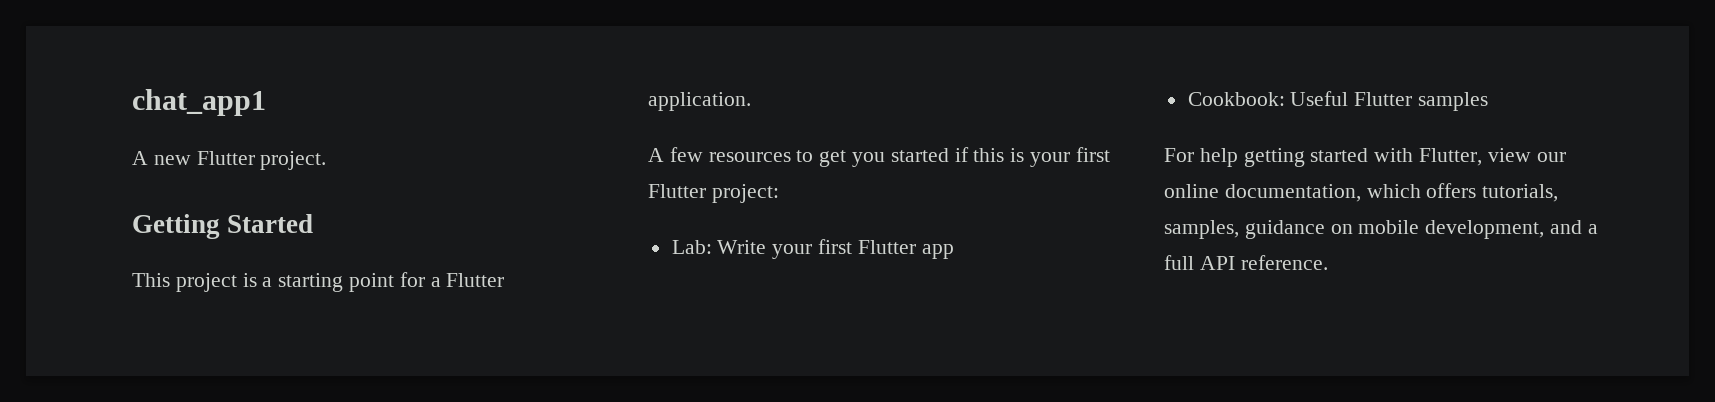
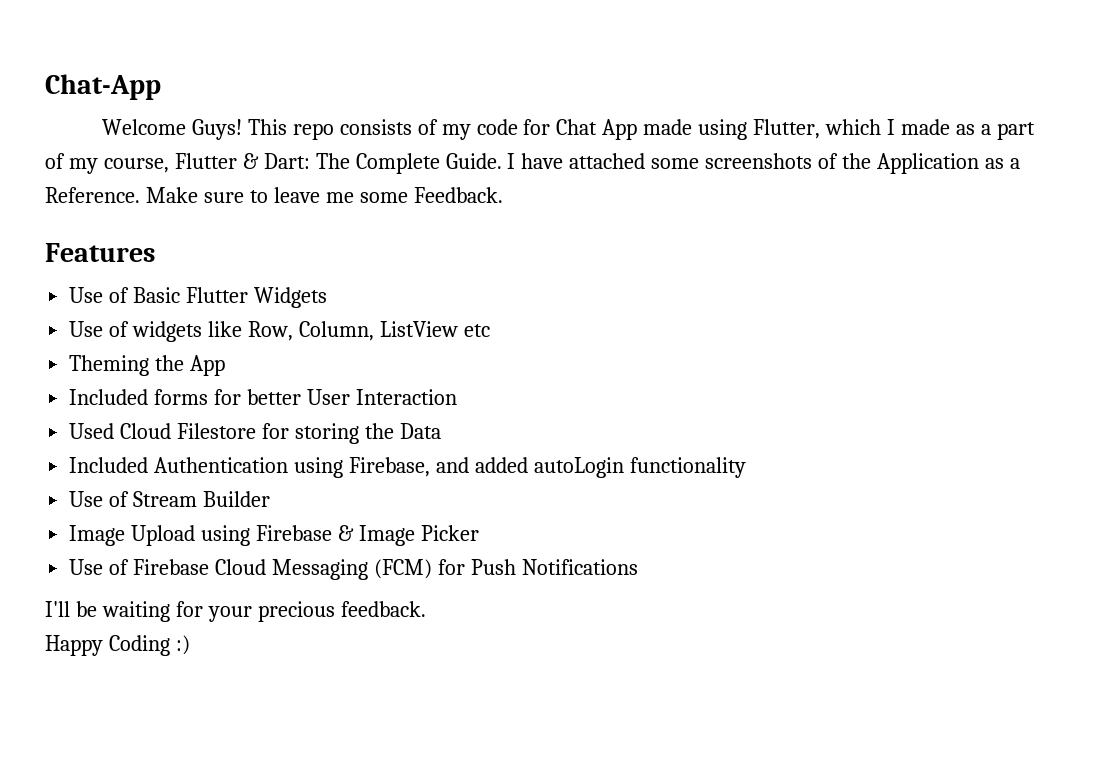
[132,89,266,116] [132,151,327,170] [132,214,314,239] [132,272,505,292] [648,92,751,111] [648,147,1110,167] [648,184,779,203] [671,239,954,259] [1187,91,1489,111] [1164,148,1566,167] [1164,183,1559,202] [1164,220,1598,239] [1164,255,1328,270] chat_app1 // A new Flutter project. // Getting Started // This project is a starting point for a Flutter application. // A few resources to get you started if this is your first Flutter project: // Lab: Write your first Flutter app // Cookbook: Useful Flutter samples // For help getting started with Flutter, view our online documentation, which offers tutorials, samples, guidance on mobile development, and a full API reference. -> [45,74,161,100] [101,119,1035,140] [45,153,1020,174] [45,187,503,203] [45,243,155,262] [69,287,327,308] [69,321,490,342] [69,355,226,376] [69,389,457,405] [69,423,441,444] [69,457,746,478] [69,491,271,507] [69,525,479,546] [69,559,638,580] [45,601,426,622] [45,635,190,656] Chat-App // Welcome Guys! This repo consists of my code for Chat App made using Flutter, which I made as a part of my course, Flutter & Dart: The Complete Guide. I have attached some screenshots of the Application as a Reference. Make sure to leave me some Feedback. // Features // Use of Basic Flutter Widgets // Use of widgets like Row, Column, ListView etc // Theming the App // Included forms for better User Interaction // Used Cloud Filestore for storing the Data // Included Authentication using Firebase, and added autoLogin functionality // Use of Stream Builder // Image Upload using Firebase & Image Picker // Use of Firebase Cloud Messaging (FCM) for Push Notifications // I'll be waiting for your precious feedback. // Happy Coding :)

